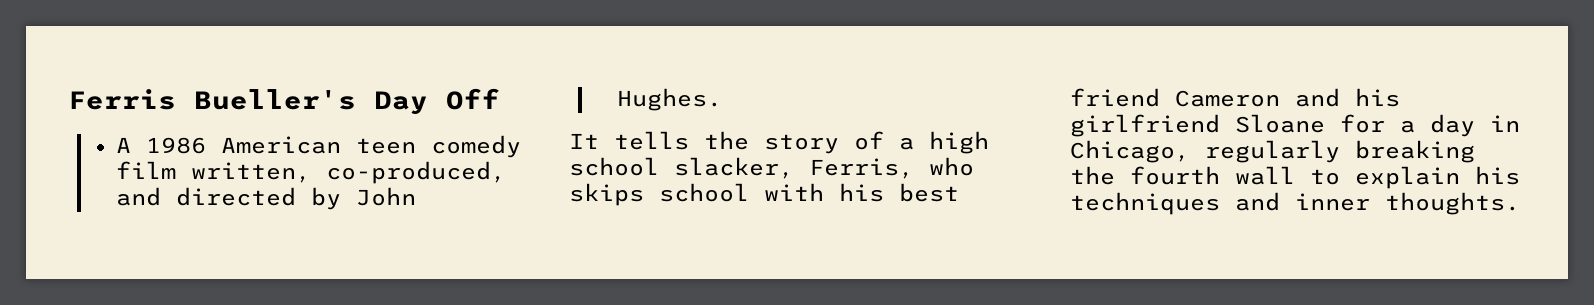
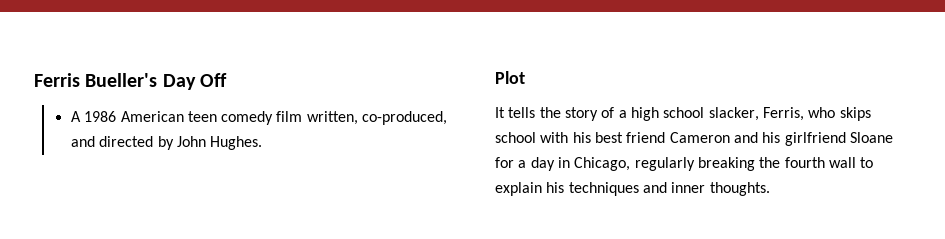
(723, 99) none -> [495,71,525,84] // Plot

